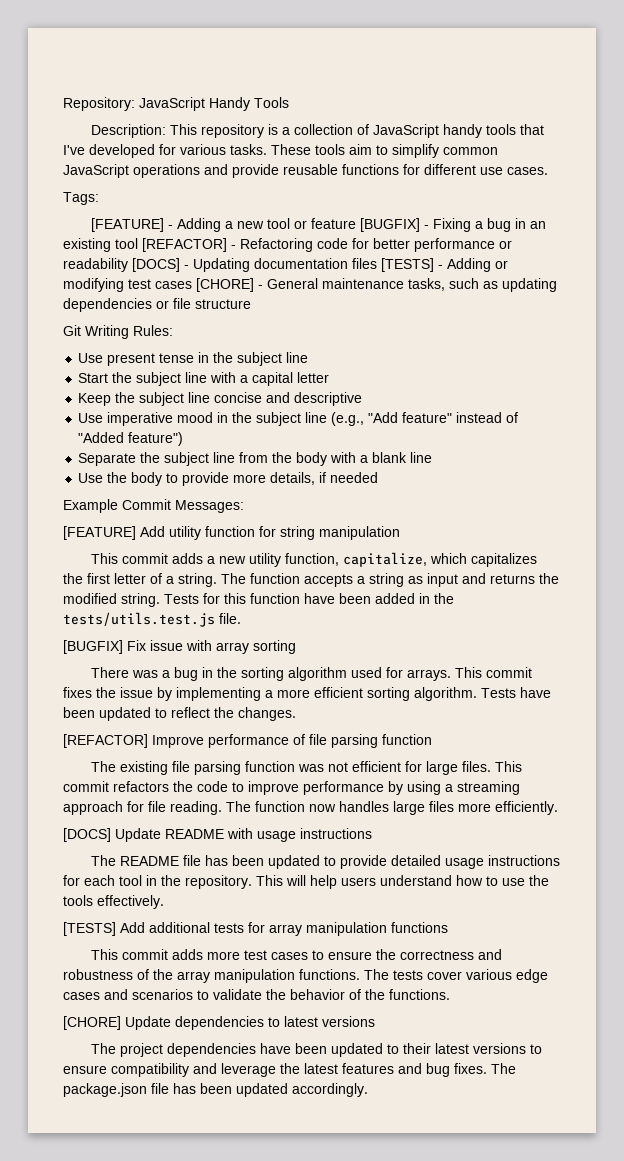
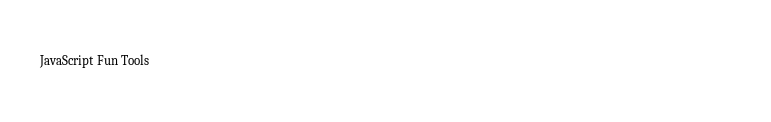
[63,97,289,111] [91,124,545,138] [63,144,498,158] [63,164,548,178] [63,192,99,205] [91,218,547,232] [63,238,512,252] [63,258,508,272] [63,278,557,292] [63,298,251,312] [63,325,173,339] [78,352,309,366] [78,372,330,386] [78,392,363,406] [78,412,519,426] [78,432,184,446] [78,452,433,466] [78,472,379,486] [63,499,244,513] [63,526,400,540] [91,552,538,567] [63,573,559,587] [63,593,454,607] [63,612,241,627] [63,640,296,654] [91,667,533,681] [63,687,551,701] [63,707,296,721] [63,734,432,748] [91,761,523,775] [63,781,520,795] [63,801,558,815] [63,828,372,842] [91,855,561,869] [63,875,549,889] [63,895,164,909] [63,922,448,936] [91,949,503,960] [63,969,548,983] [63,989,450,1000] [63,1016,375,1030] [91,1043,543,1057] [63,1063,516,1077] [63,1083,368,1097] Repository: JavaScript Handy Tools // Description: This repository is a collection of JavaScript handy tools that I've developed for various tasks. These tools aim to simplify common JavaScript operations and provide reusable functions for different use cases. // Tags: // [FEATURE] - Adding a new tool or feature [BUGFIX] - Fixing a bug in an existing tool [REFACTOR] - Refactoring code for better performance or readability [DOCS] - Updating documentation files [TESTS] - Adding or modifying test cases [CHORE] - General maintenance tasks, such as updating dependencies or file structure // Git Writing Rules: // Use present tense in the subject line // Start the subject line with a capital letter // Keep the subject line concise and descriptive // Use imperative mood in the subject line (e.g., "Add feature" instead of "Added feature") // Separate the subject line from the body with a blank line // Use the body to provide more details, if needed // Example Commit Messages: // [FEATURE] Add utility function for string manipulation // This commit adds a new utility function, capitalize, which capitalizes the first letter of a string. The function accepts a string as input and returns the modified string. Tests for this function have been added in the tests/utils.test.js file. // [BUGFIX] Fix issue with array sorting // There was a bug in the sorting algorithm used for arrays. This commit fixes the issue by implementing a more efficient sorting algorithm. Tests have been updated to reflect the changes. // [REFACTOR] Improve performance of file parsing function // The existing file parsing function was not efficient for large files. This commit refactors the code to improve performance by using a streaming approach for file reading. The function now handles large files more efficiently. // [DOCS] Update README with usage instructions // The README file has been updated to provide detailed usage instructions for each tool in the repository. This will help users understand how to use the tools effectively. // [TESTS] Add additional tests for array manipulation functions // This commit adds more test cases to ensure the correctness and robustness of the array manipulation functions. The tests cover various edge cases and scenarios to validate the behavior of the functions. // [CHORE] Update dependencies to latest versions // The project dependencies have been updated to their latest versions to ensure compatibility and leverage the latest features and bug fixes. The package.json file has been updated accordingly. -> [39,54,150,68] JavaScript Fun Tools

